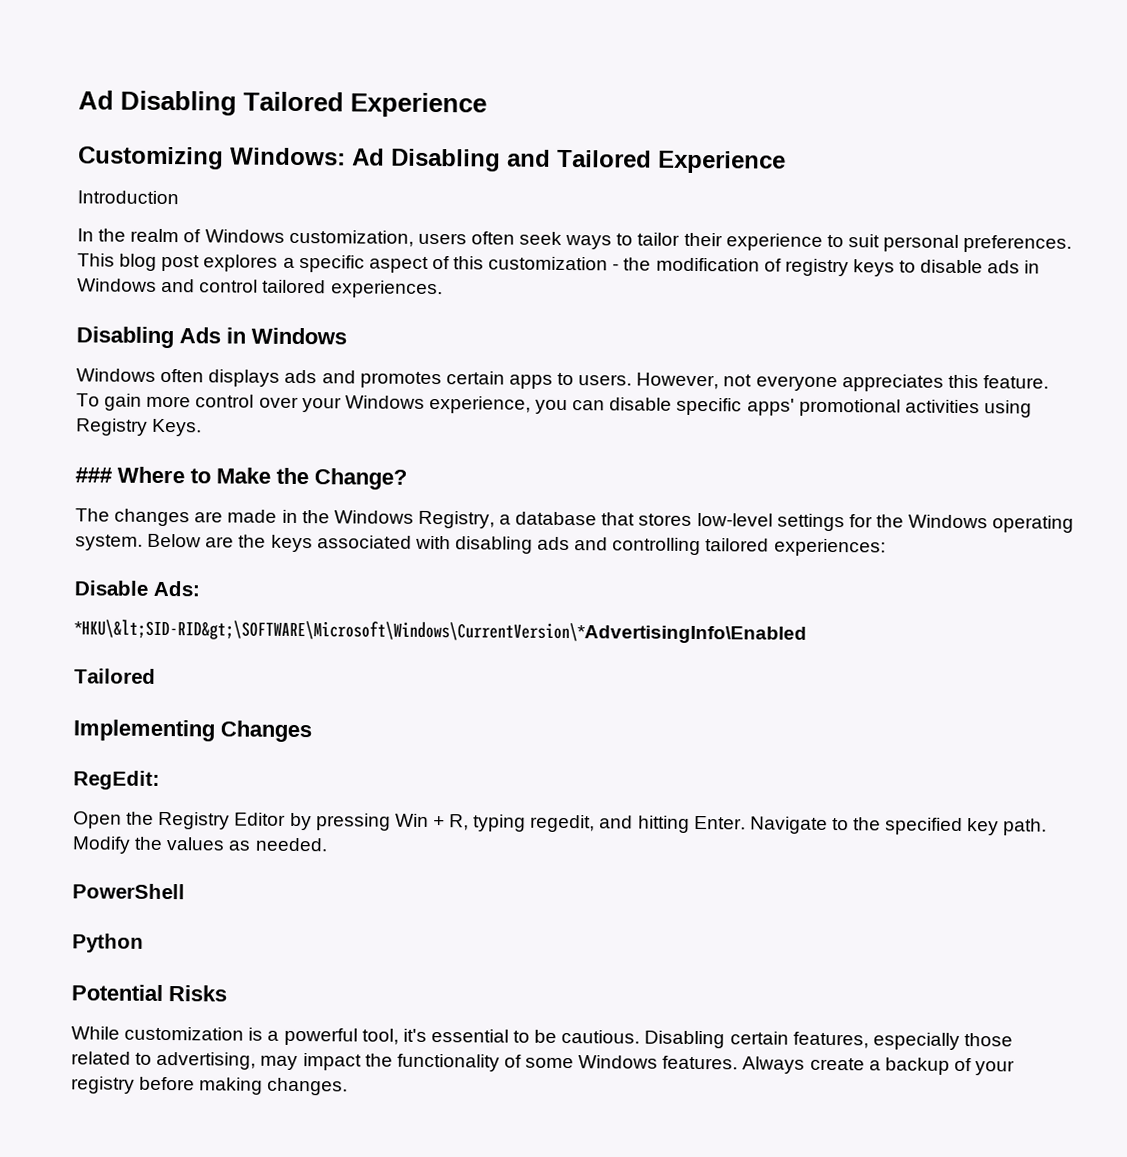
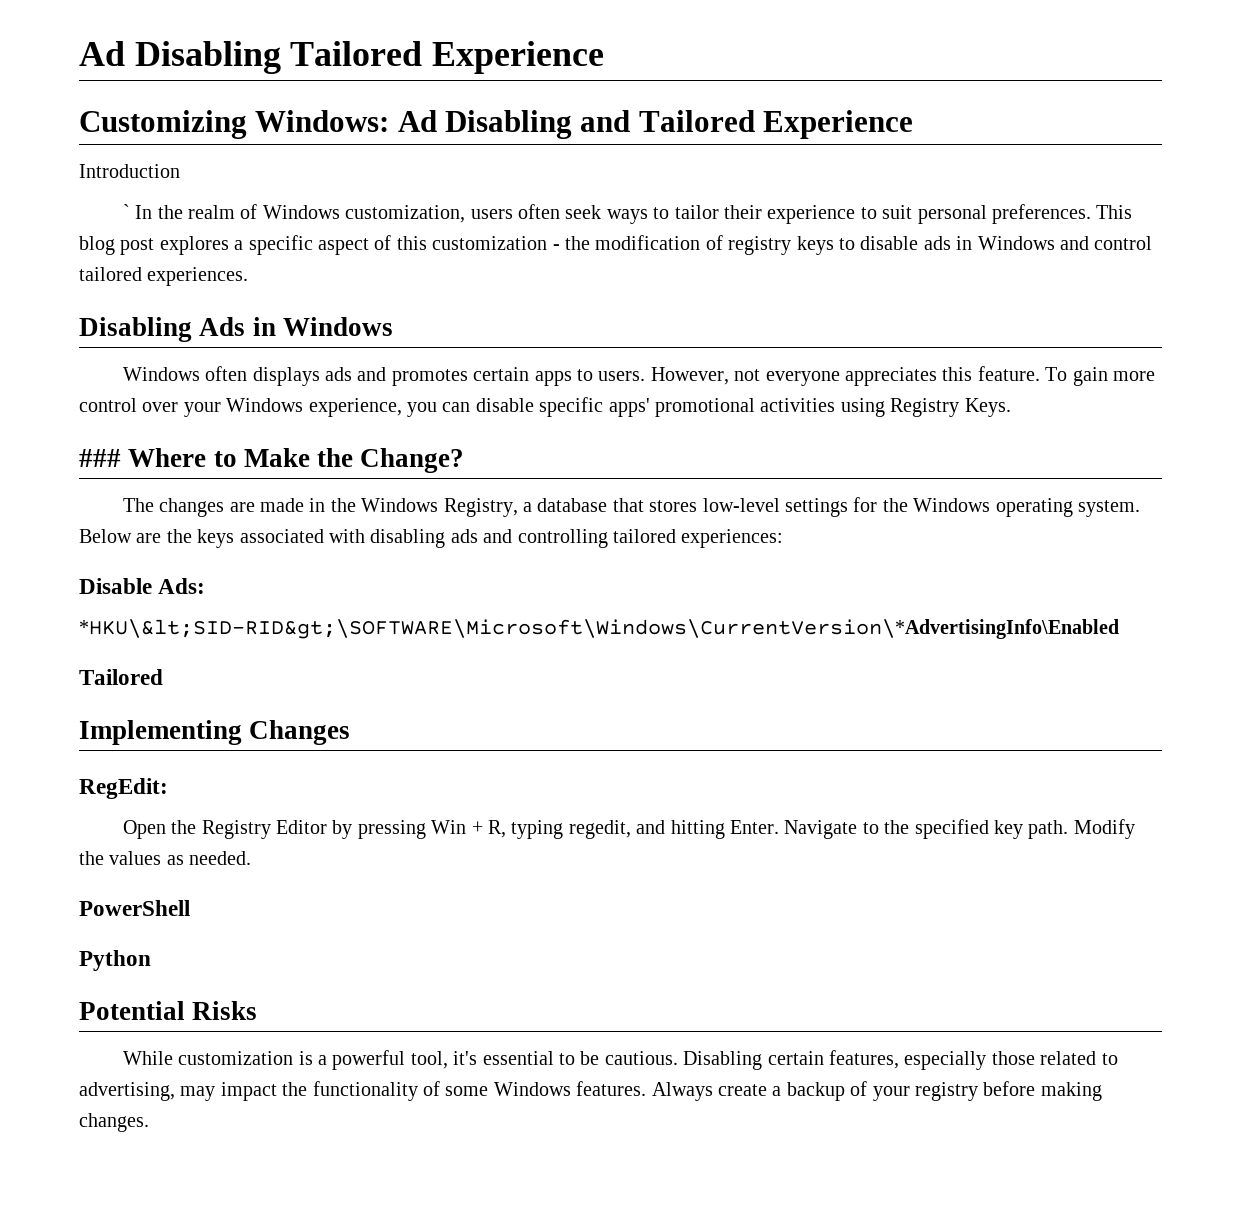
(179, 197) none -> [122,204,130,219] `

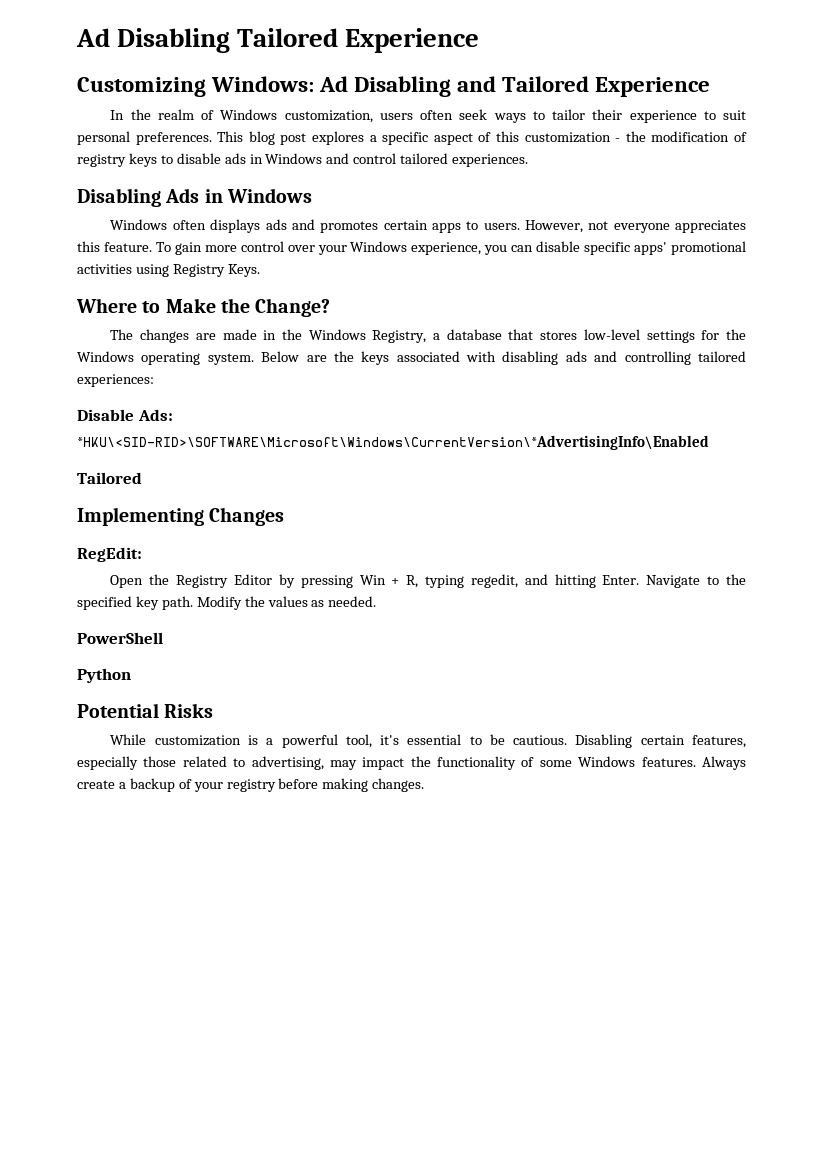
[79,164,180,178] [122,204,130,219] Introduction // ` -> (711, 87) none
[79,449,121,467] ### -> (260, 270) none
[79,619,1119,639] *HKU\&lt;SID-RID&gt;\SOFTWARE\Microsoft\Windows\CurrentVersion\*AdvertisingInfo\Enabled -> [77,435,709,450] *HKU\<SID-RID>\SOFTWARE\Microsoft\Windows\CurrentVersion\*AdvertisingInfo\Enabled

